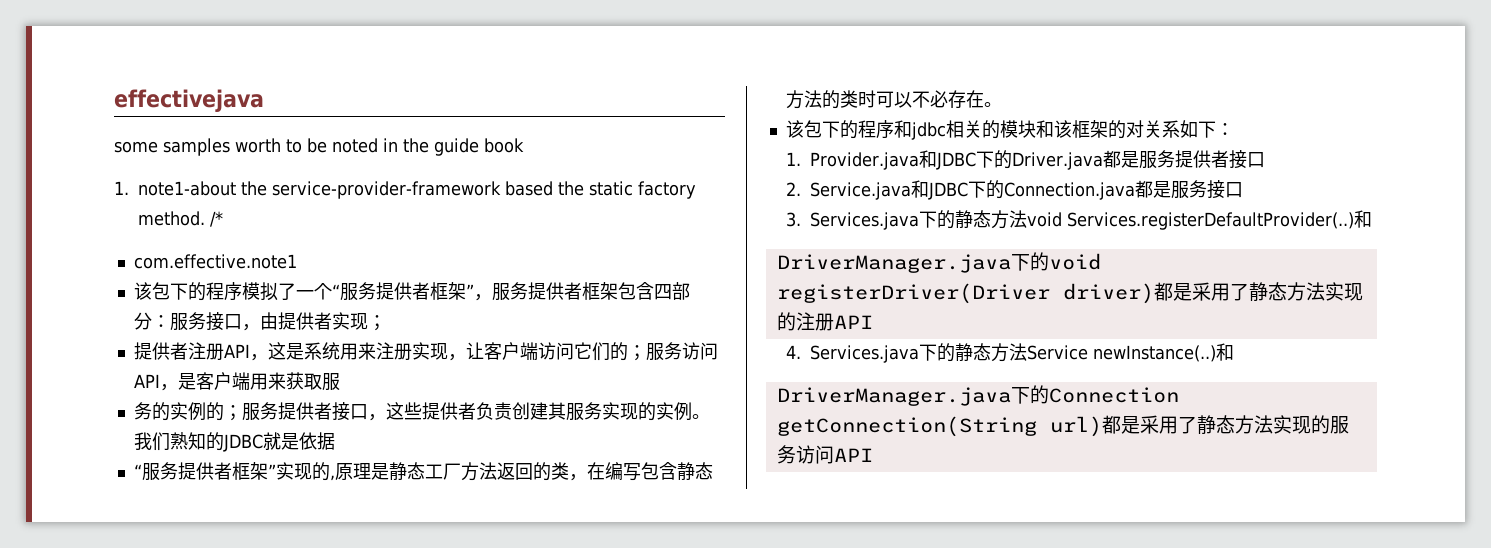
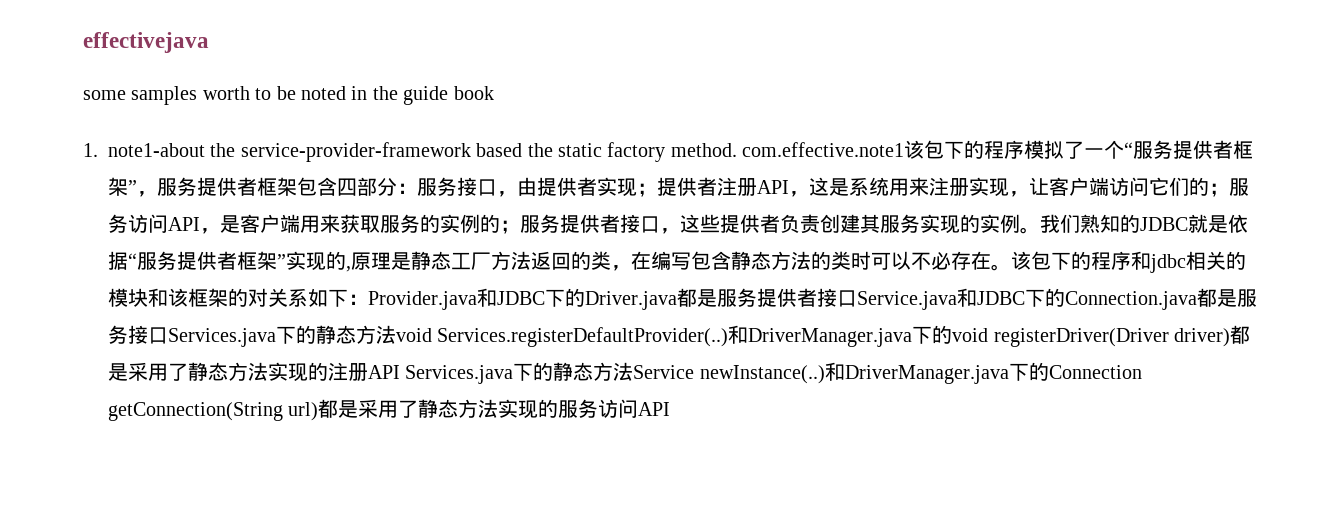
[210,211,223,227] /* // -> (737, 150) none
(297, 261) // -> (905, 149) none
(386, 323) // -> (657, 190) none
(340, 382) // -> (400, 224) none
(335, 441) // -> (128, 260) none
(1002, 104) // -> (1011, 267) none
[786,152,802,166] // 1. -> (368, 299) none
[786,182,802,196] // 2. -> (857, 298) none
[786,212,802,227] // 3. -> (168, 335) none
(1373, 219) // -> (749, 334) none
[786,345,802,359] // 4. -> (400, 372) none
(1235, 352) // -> (845, 371) none

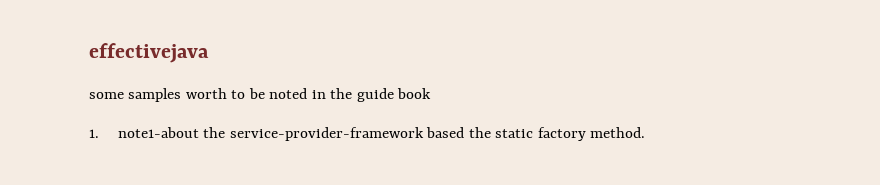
[742,140,1254,159] [108,177,1249,197] [108,214,1248,234] [108,251,1246,273] [108,288,1257,310] [108,325,1251,347] [108,362,1142,384] [108,399,671,421] com.effective.note1该包下的程序模拟了一个“服务提供者框架”，服务提供者框架包含四部分：服务接口，由提供者实现；提供者注册API，这是系统用来注册实现，让客户端访问它们的；服务访问API，是客户端用来获取服务的实例的；服务提供者接口，这些提供者负责创建其服务实现的实例。我们熟知的JDBC就是依据“服务提供者框架”实现的,原理是静态工厂方法返回的类，在编写包含静态方法的类时可以不必存在。该包下的程序和jdbc相关的模块和该框架的对关系如下：Provider.java和JDBC下的Driver.java都是服务提供者接口Service.java和JDBC下的Connection.java都是服务接口Services.java下的静态方法void Services.registerDefaultProvider(..)和DriverManager.java下的void registerDriver(Driver driver)都是采用了静态方法实现的注册API Services.java下的静态方法Service newInstance(..)和DriverManager.java下的Connection getConnection(String url)都是采用了静态方法实现的服务访问API -> (646, 132) none

